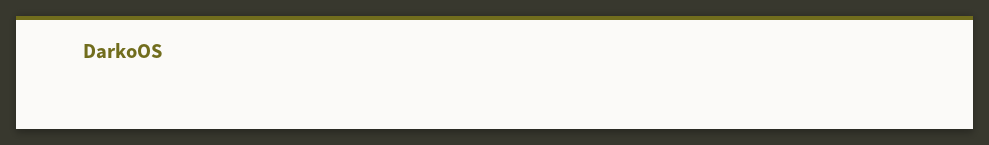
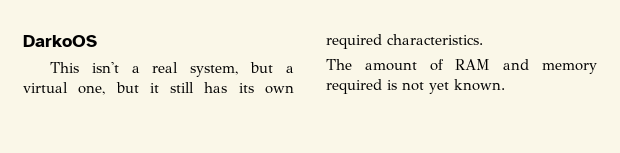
(162, 51) none -> [49,62,294,77] [23,82,294,95] [326,34,483,49] [326,59,597,74] [326,79,505,94] // This isn't a real system, but a virtual one, but it still has its own required characteristics. // The amount of RAM and memory required is not yet known.

